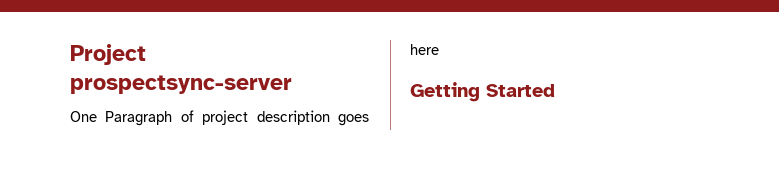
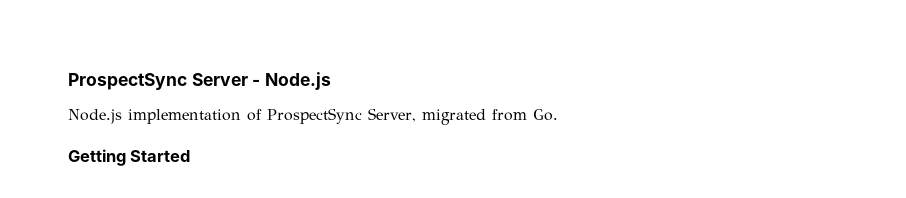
[70,44,146,65] [70,75,292,94] [70,110,369,126] [410,44,439,55] Project prospectsync-server // One Paragraph of project description goes here -> [68,72,332,90] [68,108,558,125] ProspectSync Server - Node.js // Node.js implementation of ProspectSync Server, migrated from Go.

